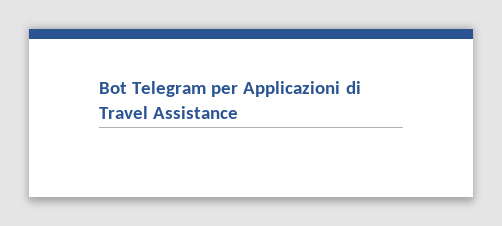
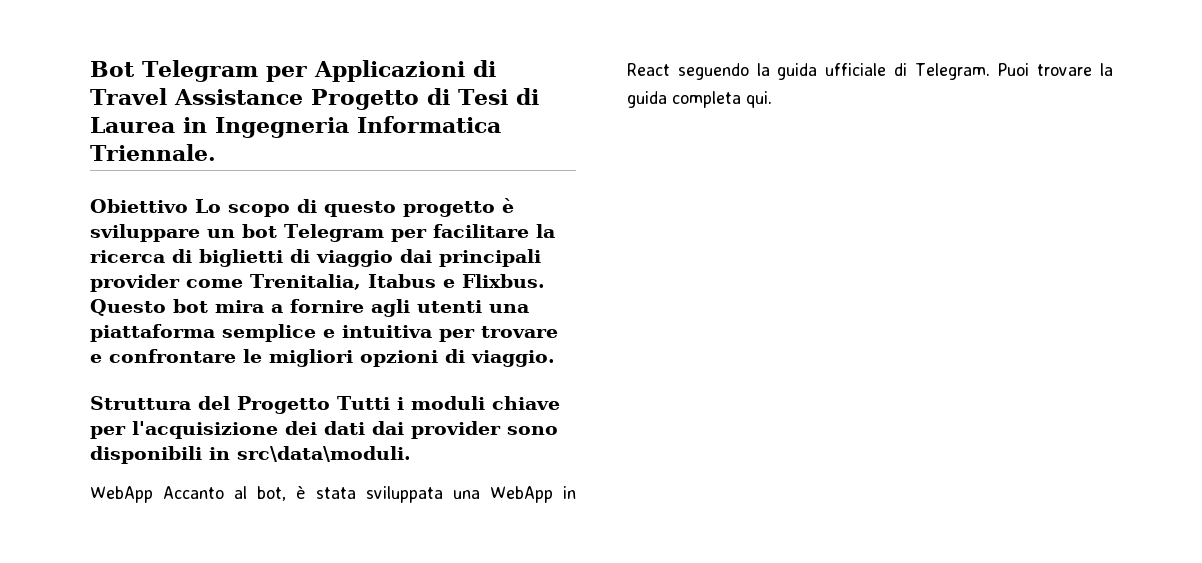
(239, 112) none -> [310,88,539,110] [90,116,501,138] [90,144,216,161] [90,198,514,217] [90,224,555,242] [90,249,541,267] [90,274,545,292] [90,299,529,317] [90,324,558,342] [90,349,555,367] [90,396,560,414] [90,421,558,439] [90,446,411,464] [90,486,576,503] [627,63,1113,80] [627,91,772,108] Progetto di Tesi di Laurea in Ingegneria Informatica Triennale. // Obiettivo Lo scopo di questo progetto è sviluppare un bot Telegram per facilitare la ricerca di biglietti di viaggio dai principali provider come Trenitalia, Itabus e Flixbus. Questo bot mira a fornire agli utenti una piattaforma semplice e intuitiva per trovare e confrontare le migliori opzioni di viaggio. // Struttura del Progetto Tutti i moduli chiave per l'acquisizione dei dati dai provider sono disponibili in src\data\moduli. // WebApp Accanto al bot, è stata sviluppata una WebApp in React seguendo la guida ufficiale di Telegram. Puoi trovare la guida completa qui.

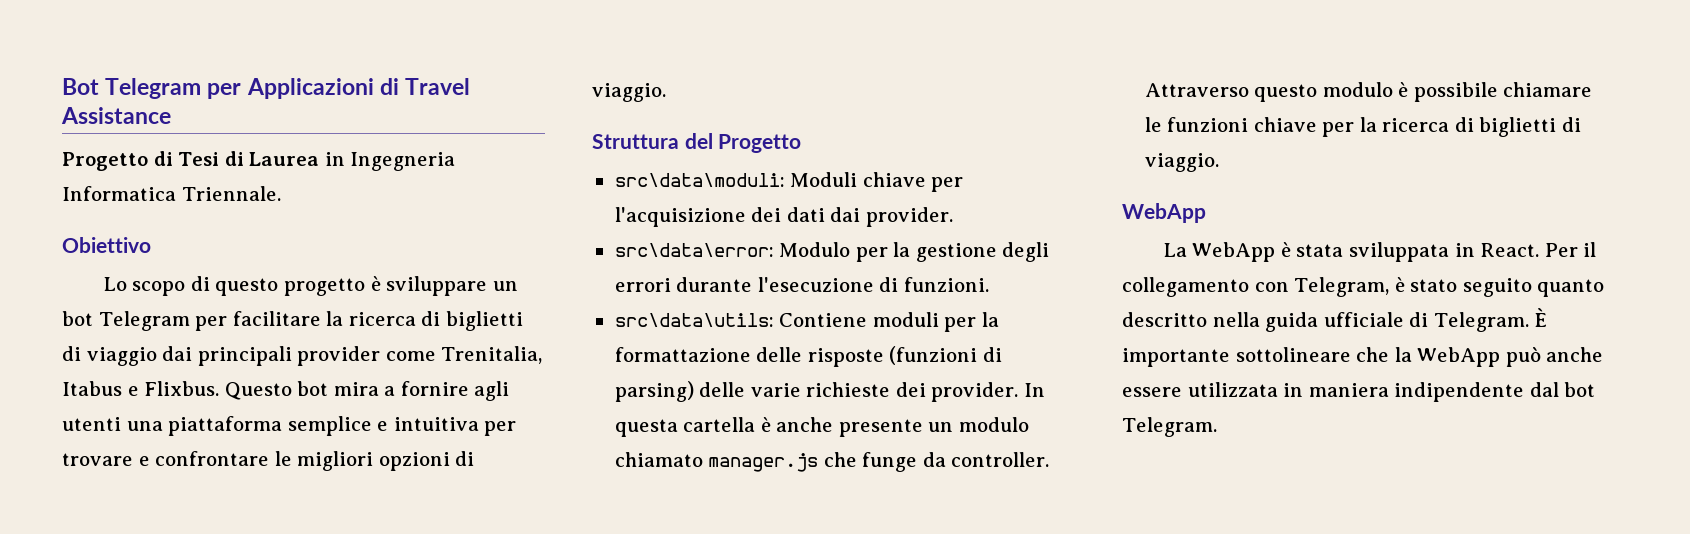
(303, 97) none -> (171, 115) //
(188, 206) none -> (151, 245) //
[337,396,485,410] Tutti i moduli -> [614,172,858,187] // src\data\moduli: Moduli
[411,421,558,439] [90,446,411,464] [90,486,576,503] [627,63,1113,80] [627,91,772,108] provider sono disponibili in src\data\moduli. // WebApp Accanto al bot, è stata sviluppata una WebApp in React seguendo la guida ufficiale di Telegram. Puoi trovare la guida completa qui. -> [865,207,953,227] [614,242,1050,262] [614,277,989,292] [614,312,999,332] [614,346,1002,367] [614,381,1045,402] [614,417,1029,437] [614,452,1050,472] [1144,82,1593,102] [1144,117,1581,137] [1144,153,1219,172] [1122,203,1206,223] [1163,242,1597,262] [1122,277,1605,297] [1122,308,1548,332] [1122,346,1604,367] [1122,382,1596,402] [1122,417,1217,437] provider. // src\data\error: Modulo per la gestione degli errori durante l'esecuzione di funzioni. // src\data\utils: Contiene moduli per la formattazione delle risposte (funzioni di parsing) delle varie richieste dei provider. In questa cartella è anche presente un modulo chiamato manager.js che funge da controller. Attraverso questo modulo è possibile chiamare le funzioni chiave per la ricerca di biglietti di viaggio. // WebApp // La WebApp è stata sviluppata in React. Per il collegamento con Telegram, è stato seguito quanto descritto nella guida ufficiale di Telegram. È importante sottolineare che la WebApp può anche essere utilizzata in maniera indipendente dal bot Telegram.

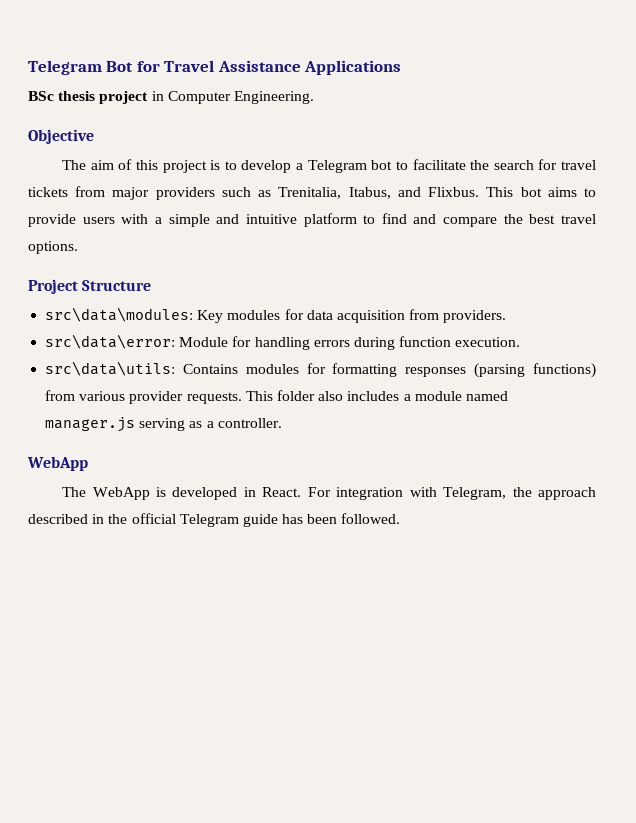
[62,78,471,99] [61,107,171,124] [62,151,456,171] [62,186,281,201] [62,237,151,253] [103,276,518,296] [62,311,523,331] [62,346,543,366] [62,381,510,401] [62,416,517,436] [62,451,475,471] [592,83,666,102] [592,133,802,153] [614,172,964,192] [614,207,953,227] [614,242,1050,262] [614,277,989,292] [614,312,999,332] [614,346,1002,367] [614,381,1045,402] [614,417,1029,437] [614,452,1050,472] [1144,82,1593,102] [1144,117,1581,137] [1144,153,1219,172] [1122,203,1206,223] [1163,242,1597,262] [1122,277,1605,297] [1122,308,1548,332] [1122,346,1604,367] [1122,382,1596,402] [1122,417,1217,437] Bot Telegram per Applicazioni di Travel Assistance // Progetto di Tesi di Laurea in Ingegneria Informatica Triennale. // Obiettivo // Lo scopo di questo progetto è sviluppare un bot Telegram per facilitare la ricerca di biglietti di viaggio dai principali provider come Trenitalia, Itabus e Flixbus. Questo bot mira a fornire agli utenti una piattaforma semplice e intuitiva per trovare e confrontare le migliori opzioni di viaggio. // Struttura del Progetto // src\data\moduli: Moduli chiave per l'acquisizione dei dati dai provider. // src\data\error: Modulo per la gestione degli errori durante l'esecuzione di funzioni. // src\data\utils: Contiene moduli per la formattazione delle risposte (funzioni di parsing) delle varie richieste dei provider. In questa cartella è anche presente un modulo chiamato manager.js che funge da controller. Attraverso questo modulo è possibile chiamare le funzioni chiave per la ricerca di biglietti di viaggio. // WebApp // La WebApp è stata sviluppata in React. Per il collegamento con Telegram, è stato seguito quanto descritto nella guida ufficiale di Telegram. È importante sottolineare che la WebApp può anche essere utilizzata in maniera indipendente dal bot Telegram. -> [28,60,402,75] [28,91,314,104] [28,129,94,144] [62,159,597,173] [28,186,596,200] [28,213,597,227] [28,241,78,254] [28,279,152,294] [45,307,507,323] [45,334,521,350] [45,361,597,378] [45,390,508,404] [45,417,282,432] [27,456,88,471] [62,487,596,500] [28,513,401,527] Telegram Bot for Travel Assistance Applications // BSc thesis project in Computer Engineering. // Objective // The aim of this project is to develop a Telegram bot to facilitate the search for travel tickets from major providers such as Trenitalia, Itabus, and Flixbus. This bot aims to provide users with a simple and intuitive platform to find and compare the best travel options. // Project Structure // src\data\modules: Key modules for data acquisition from providers. // src\data\error: Module for handling errors during function execution. // src\data\utils: Contains modules for formatting responses (parsing functions) from various provider requests. This folder also includes a module named manager.js serving as a controller. // WebApp // The WebApp is developed in React. For integration with Telegram, the approach described in the official Telegram guide has been followed.

